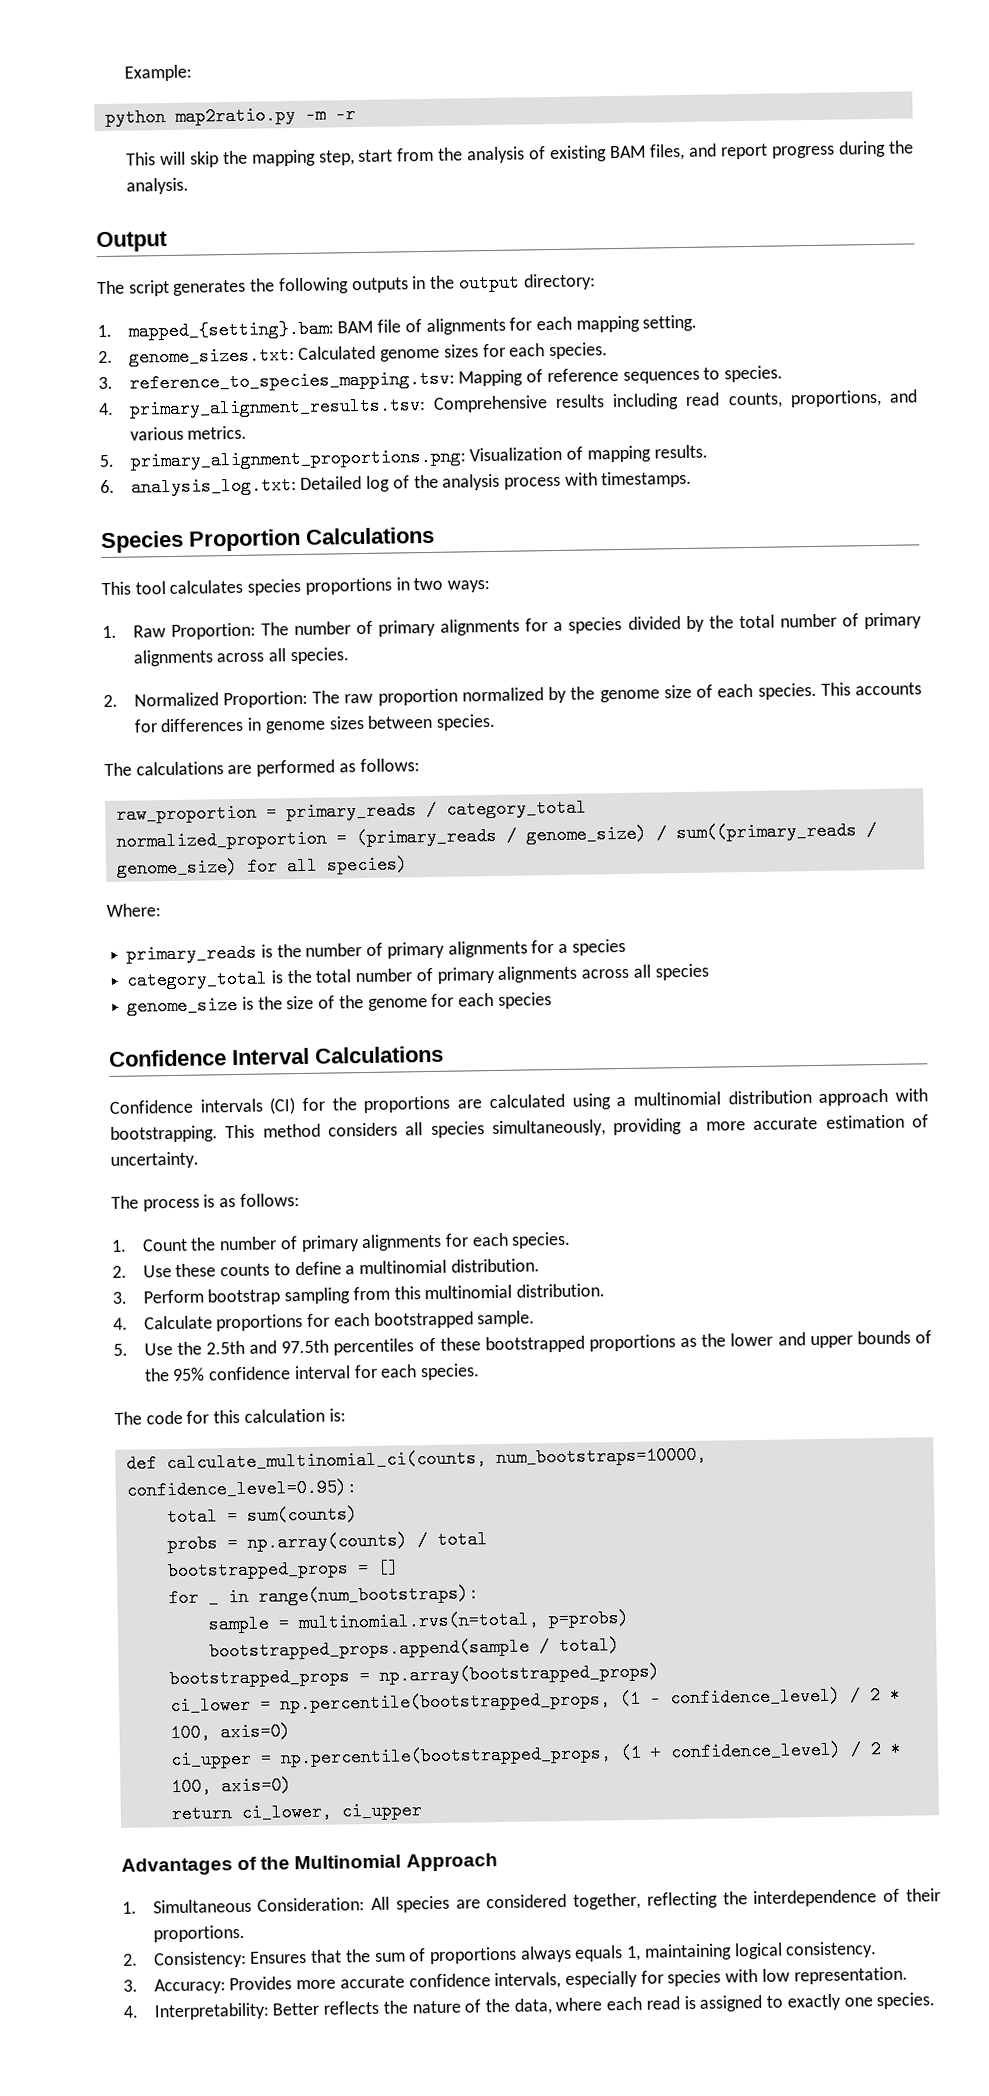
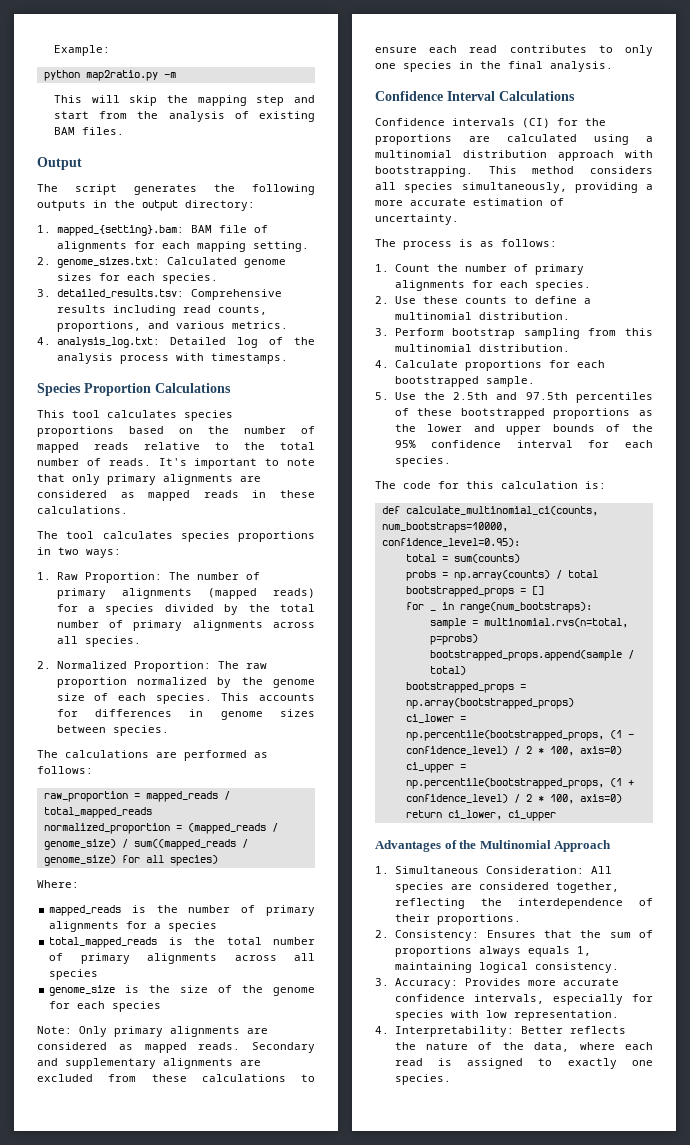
[334,105,356,124] -r -> (176, 75) none
[318,150,355,166] step, -> [256,95,315,106] step and
[649,140,915,161] [125,177,189,195] files, and report progress during the analysis. -> [81,127,124,135] files.
[128,365,784,393] [98,396,426,419] reference_to_species_mapping.tsv: Mapping of reference sequences to species. // 4. primary_alignment_results.tsv: -> [56,289,184,298] detailed_results.tsv:
[99,444,708,471] [100,479,115,494] 5. primary_alignment_proportions.png: Visualization of mapping results. // 6. -> [37,337,51,345] 4.
(392, 586) none -> [129,426,315,434] [37,442,315,453] [37,458,315,469] [37,474,261,485] [37,490,315,501] [37,506,128,514] [37,531,315,542] based on the number of mapped reads relative to the total number of reads. It's important to note that only primary alignments are considered as mapped reads in these calculations. // The tool calculates species proportions
(521, 627) none -> [207,588,315,599] (mapped reads)
[285,798,587,822] primary_reads / category_total -> [145,791,230,802] [43,807,152,818] mapped_reads / total_mapped_reads
[355,826,497,848] (primary_reads -> [187,823,266,834] (mapped_reads
[675,821,857,843] sum((primary_reads -> [133,839,236,850] sum((mapped_reads
[126,943,258,964] primary_reads -> [49,905,122,916] mapped_reads
[126,969,269,990] category_total -> [49,937,158,948] total_mapped_reads
(552, 1000) none -> [37,1026,268,1037] [37,1042,315,1053] [37,1058,261,1069] [37,1074,315,1082] [375,45,653,56] [375,61,613,72] // Note: Only primary alignments are considered as mapped reads. Secondary and supplementary alignments are excluded from these calculations to ensure each read contributes to only one species in the final analysis.

